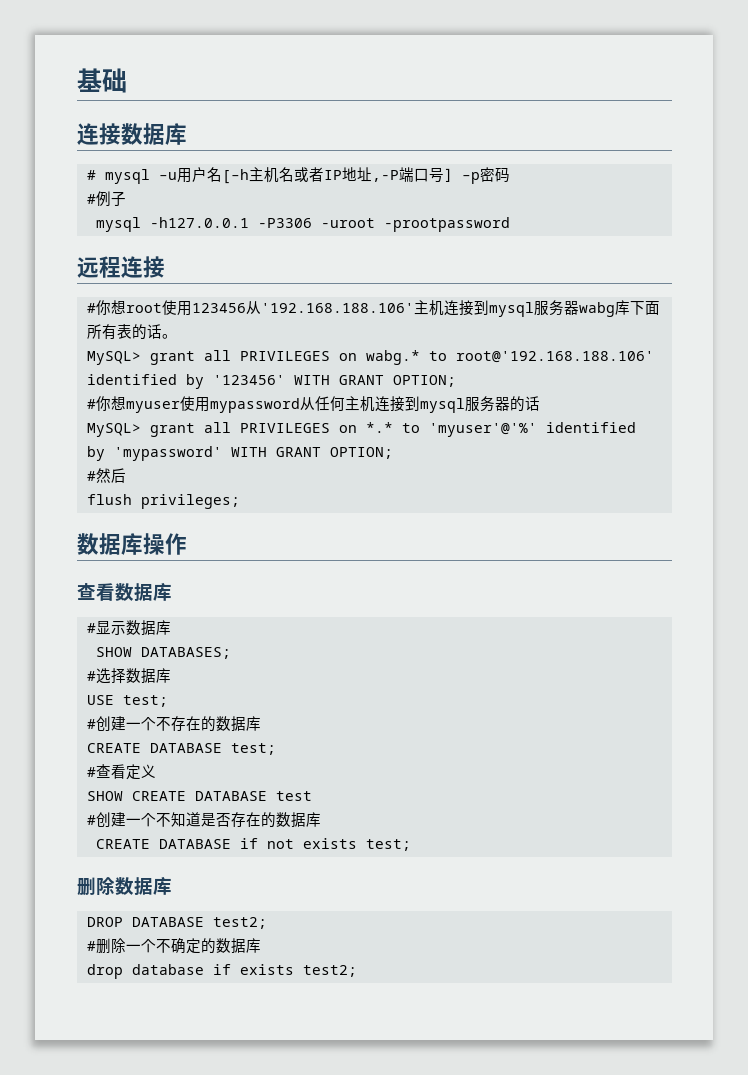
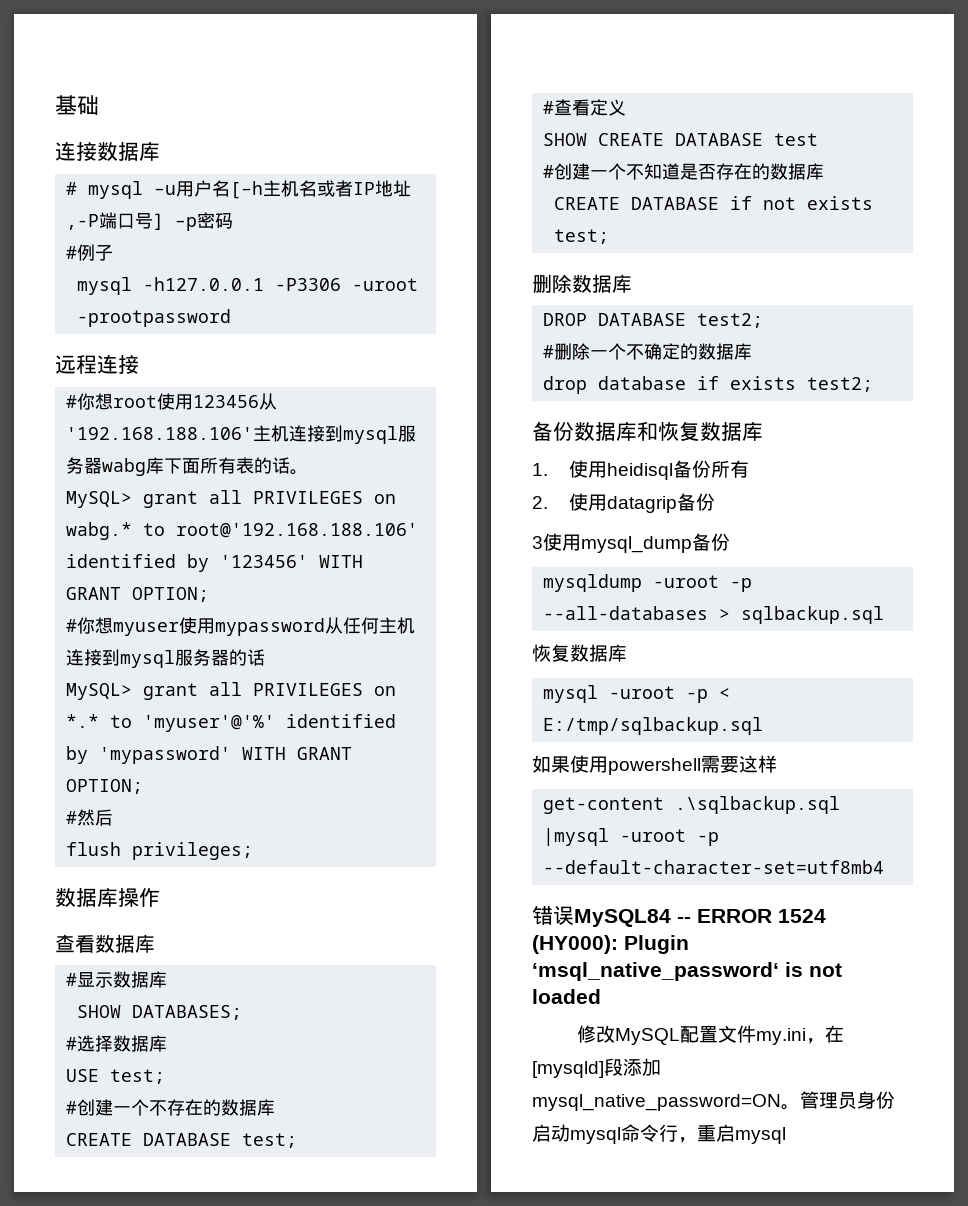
(357, 971) none -> [532,421,763,441] [532,460,750,480] [532,493,716,513] [532,533,730,553] [543,574,753,592] [543,606,885,624] [532,644,627,662] [543,685,731,703] [543,717,764,735] [532,755,777,775] [543,796,841,814] [543,828,720,846] [543,860,885,874] [532,906,826,927] [532,935,689,954] [532,962,842,981] [532,989,601,1004] [576,1025,844,1045] [532,1058,661,1078] [532,1091,895,1111] [532,1124,786,1144] // 备份数据库和恢复数据库 // 1.使用heidisql备份所有 // 2.使用datagrip备份 // 3使用mysql_dump备份 // mysqldump -uroot -p --all-databases > sqlbackup.sql // 恢复数据库 // mysql -uroot -p < E:/tmp/sqlbackup.sql // 如果使用powershell需要这样 // get-content .\sqlbackup.sql |mysql -uroot -p --default-character-set=utf8mb4 // 错误MySQL84 -- ERROR 1524 (HY000): Plugin ‘msql_native_password‘ is not loaded // 修改MySQL配置文件my.ini，在[mysqld]段添加mysql_native_password=ON。管理员身份启动mysql命令行，重启mysql

